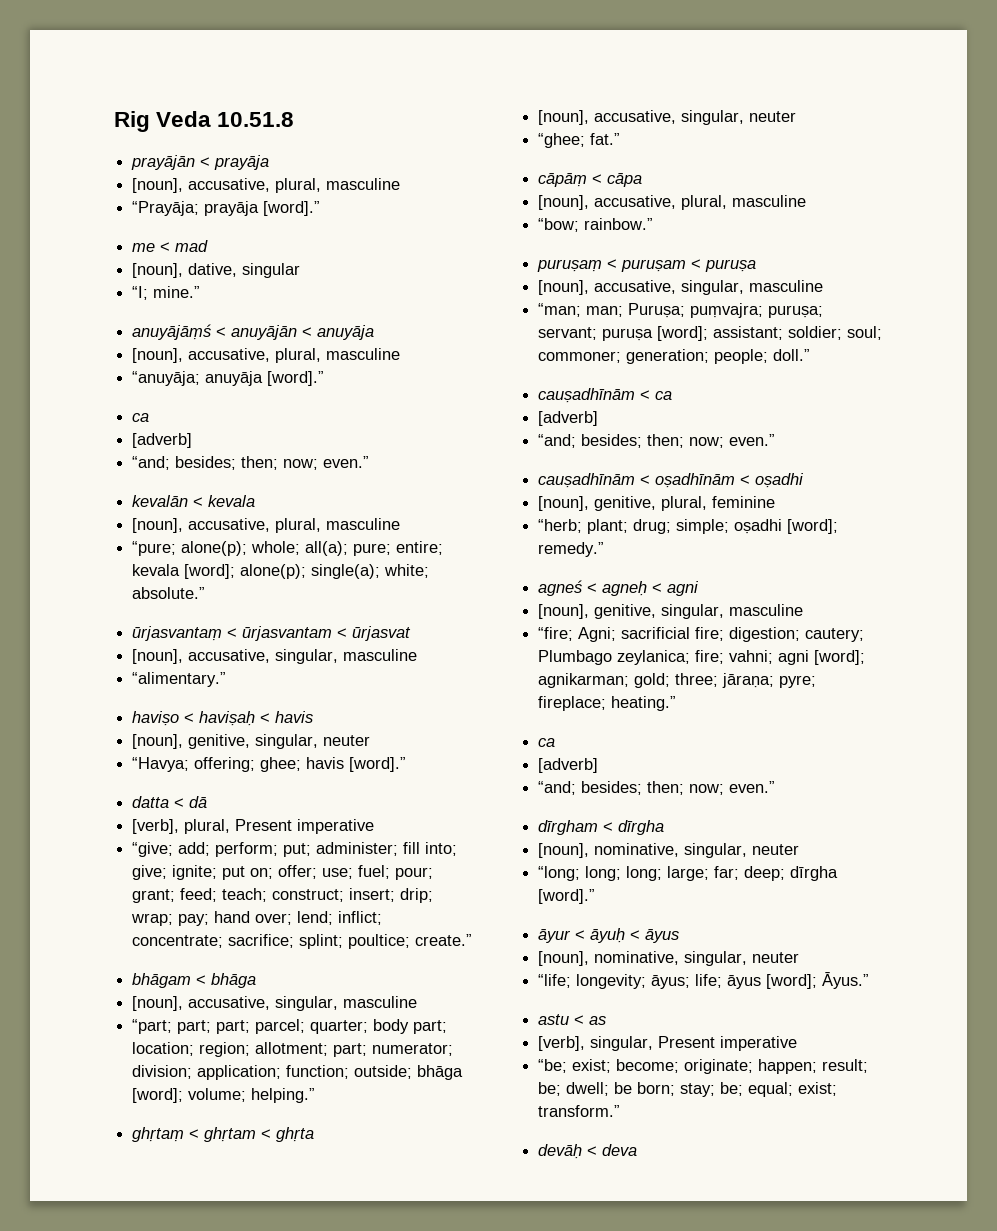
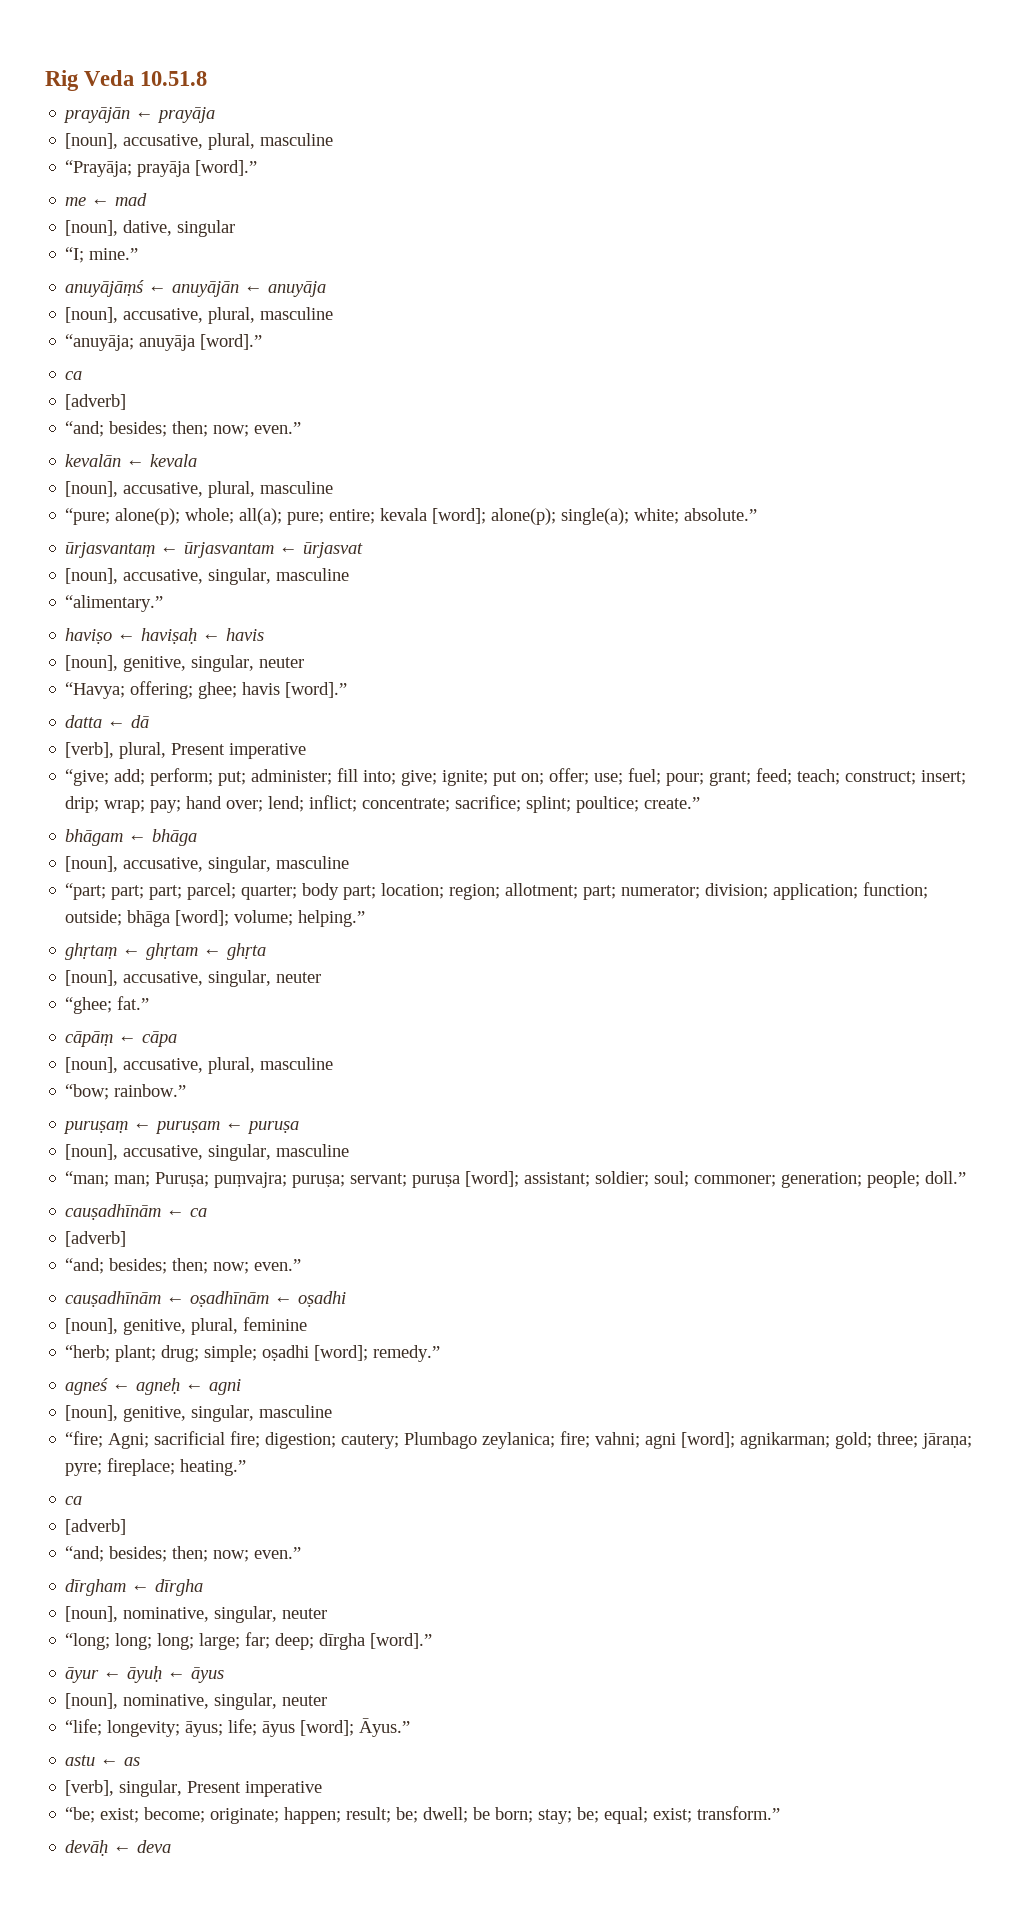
[200,157,211,167] < -> [135,112,155,119] ←
[160,242,171,252] < -> [91,199,111,206] ←
[216,325,313,340] < anuyājān < -> [148,281,264,297] ← anuyājān ←
[193,497,204,507] < -> [126,460,146,467] ←
[227,626,348,641] < ūrjasvantam < -> [160,542,299,558] ← ūrjasvantam ←
[184,711,271,726] < haviṣaḥ < -> [117,628,222,644] ← haviṣaḥ ←
[174,798,185,808] < -> [107,721,127,728] ←
[196,975,207,985] < -> [128,835,148,842] ←
[189,1127,272,1142] < ghṛtam < -> [122,943,223,960] ← ghṛtam ←
[592,174,603,184] < -> [118,1036,138,1043] ←
[607,259,702,272] < puruṣam < -> [133,1121,245,1134] ← puruṣam ←
[640,390,651,400] < -> [166,1210,186,1217] ←
[640,473,751,488] < oṣadhīnām < -> [166,1291,294,1307] ← oṣadhīnām ←
[587,581,663,596] < agneḥ < -> [112,1378,205,1395] ← agneḥ ←
[603,822,614,832] < -> [131,1585,151,1592] ←
[575,928,641,943] < āyuḥ < -> [103,1666,187,1683] ← āyuḥ ←
[574,1015,585,1025] < -> [100,1759,120,1766] ←
[587,1146,598,1156] < -> [113,1846,133,1853] ←

